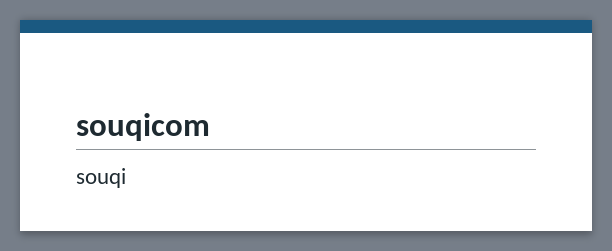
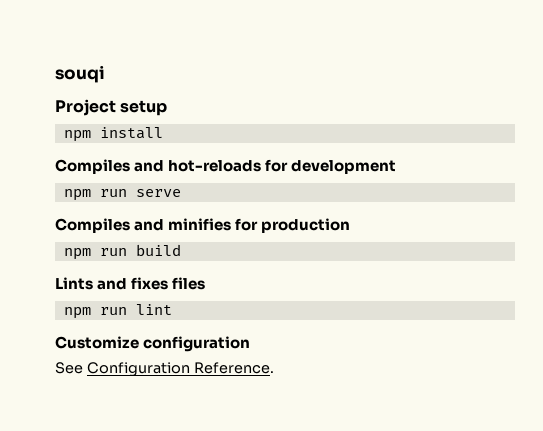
[76,113,210,141] [76,168,126,188] souqicom // souqi -> [55,65,105,83] [55,99,168,116] [63,127,163,142] [55,159,397,174] [63,189,181,201] [55,218,351,233] [63,244,181,260] [55,277,206,290] [63,304,172,319] [55,336,251,352] [55,362,274,377] souqi // Project setup // npm install // Compiles and hot-reloads for development // npm run serve // Compiles and minifies for production // npm run build // Lints and fixes files // npm run lint // Customize configuration // See Configuration Reference.

